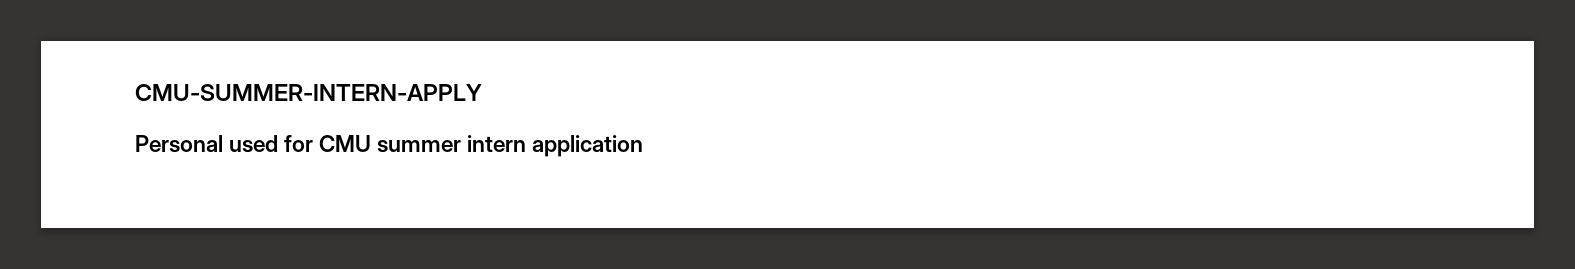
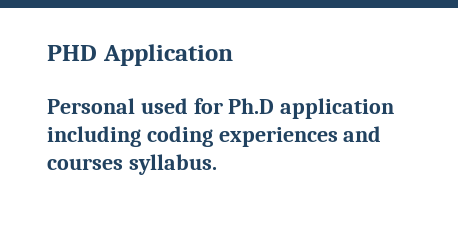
[135,84,482,101] CMU-SUMMER-INTERN-APPLY -> [47,44,233,66] PHD Application
[319,135,644,157] CMU summer intern application -> [228,98,395,119] [47,126,382,147] [47,154,217,175] Ph.D application including coding experiences and courses syllabus.

